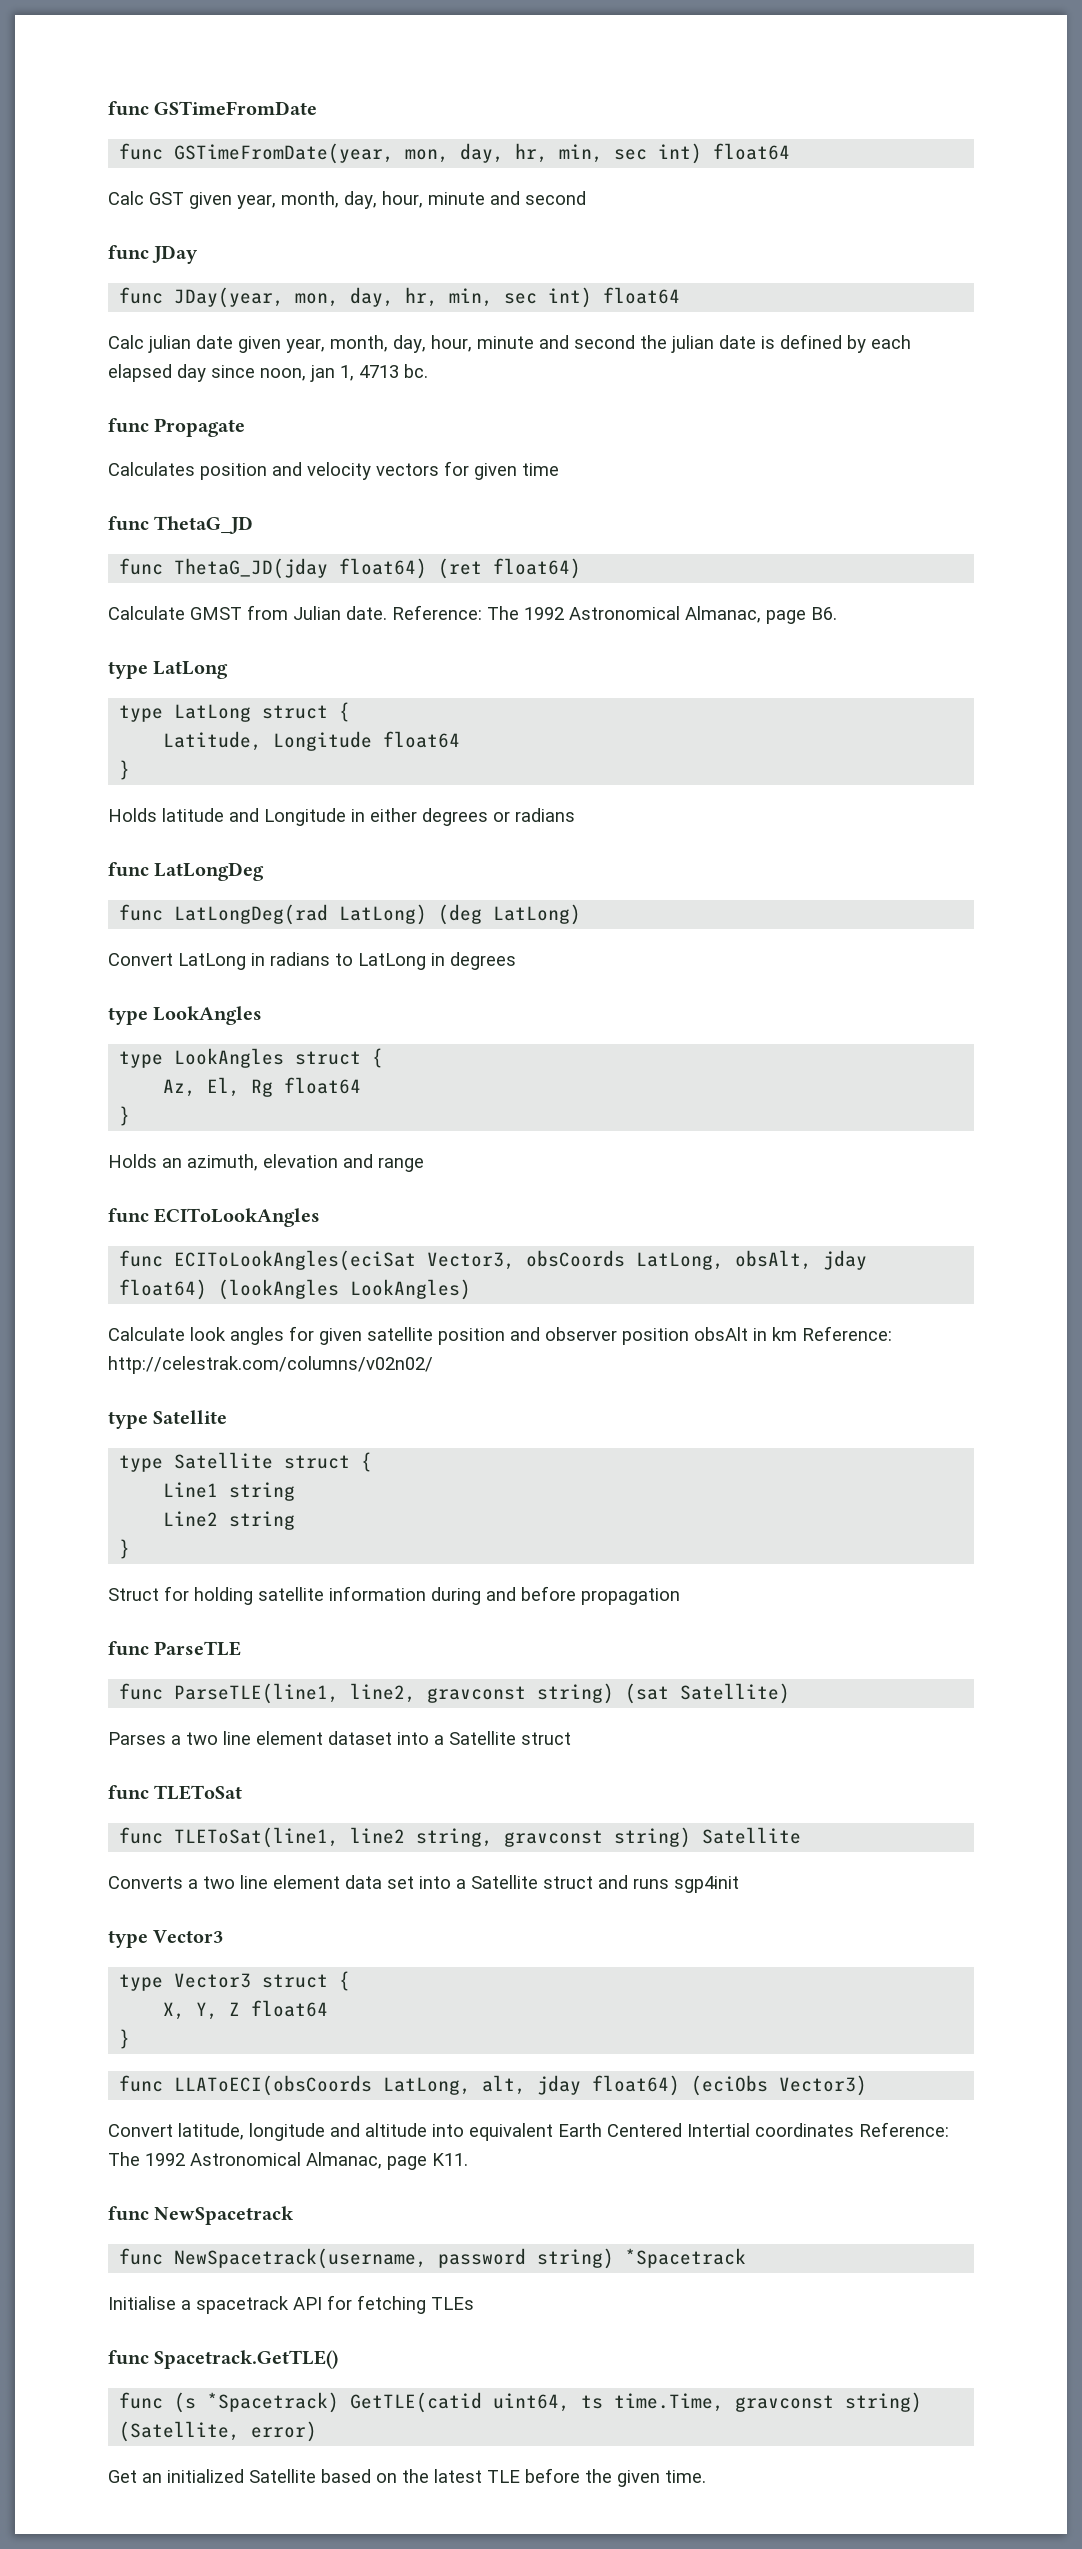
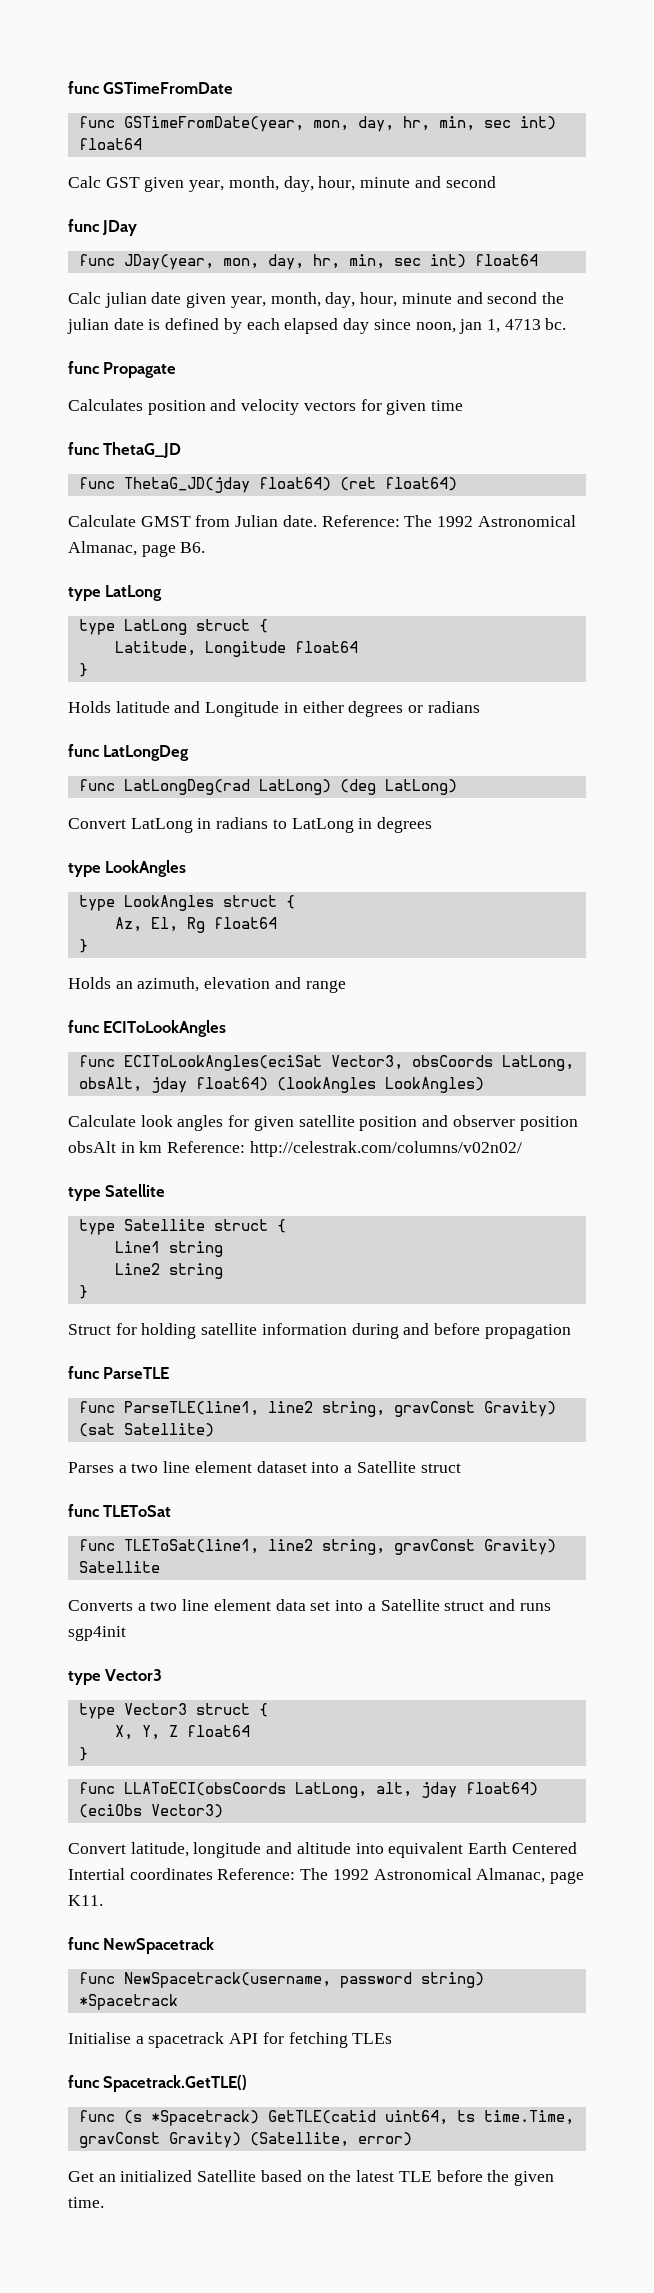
[350,1683,615,1704] line2, gravconst string) -> [267,1401,556,1417] line2 string, gravConst Gravity)
[504,1827,692,1848] gravconst string) -> [393,1539,556,1555] gravConst Gravity)
[735,2392,923,2413] gravconst string) -> [78,2132,241,2148] gravConst Gravity)

